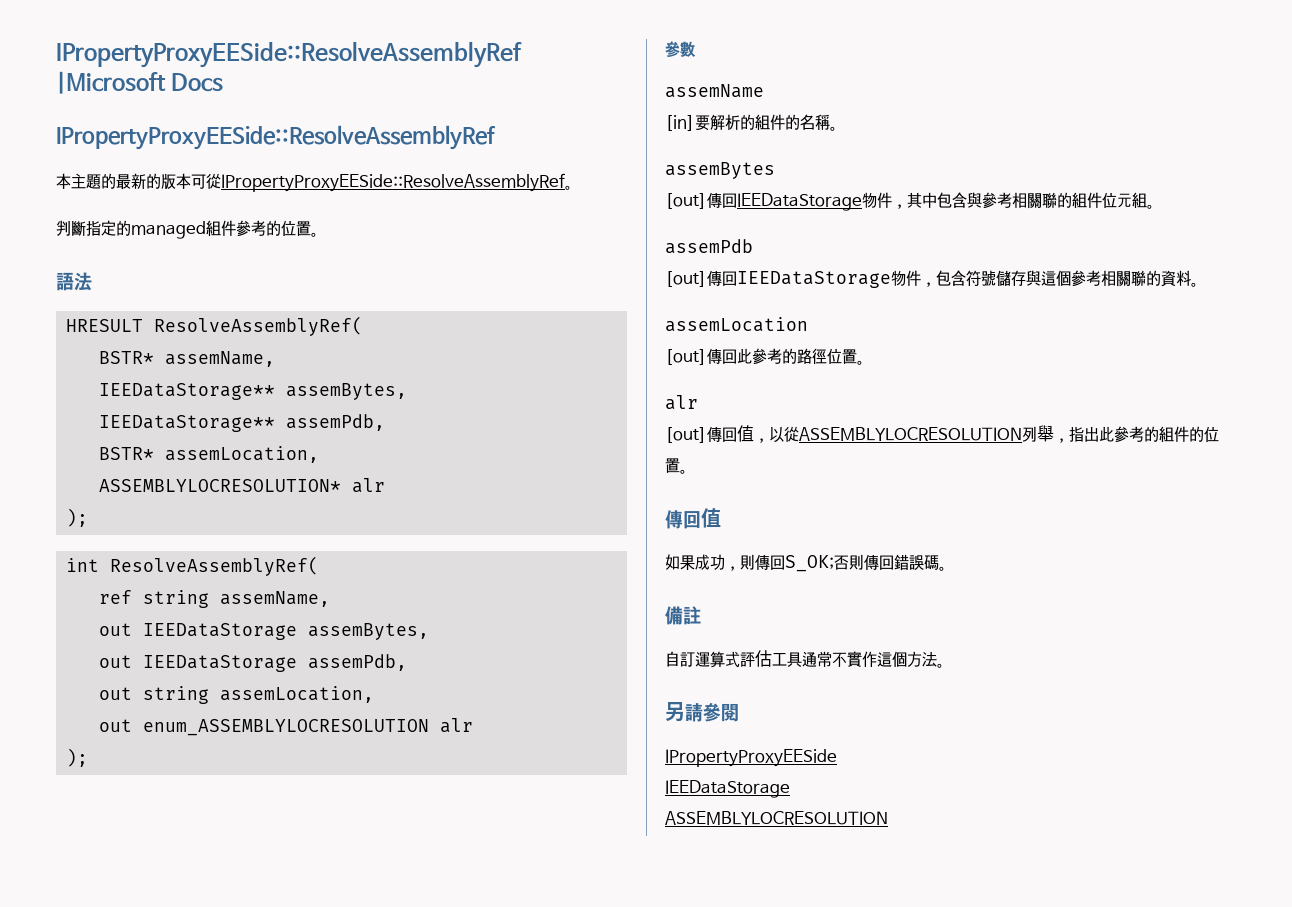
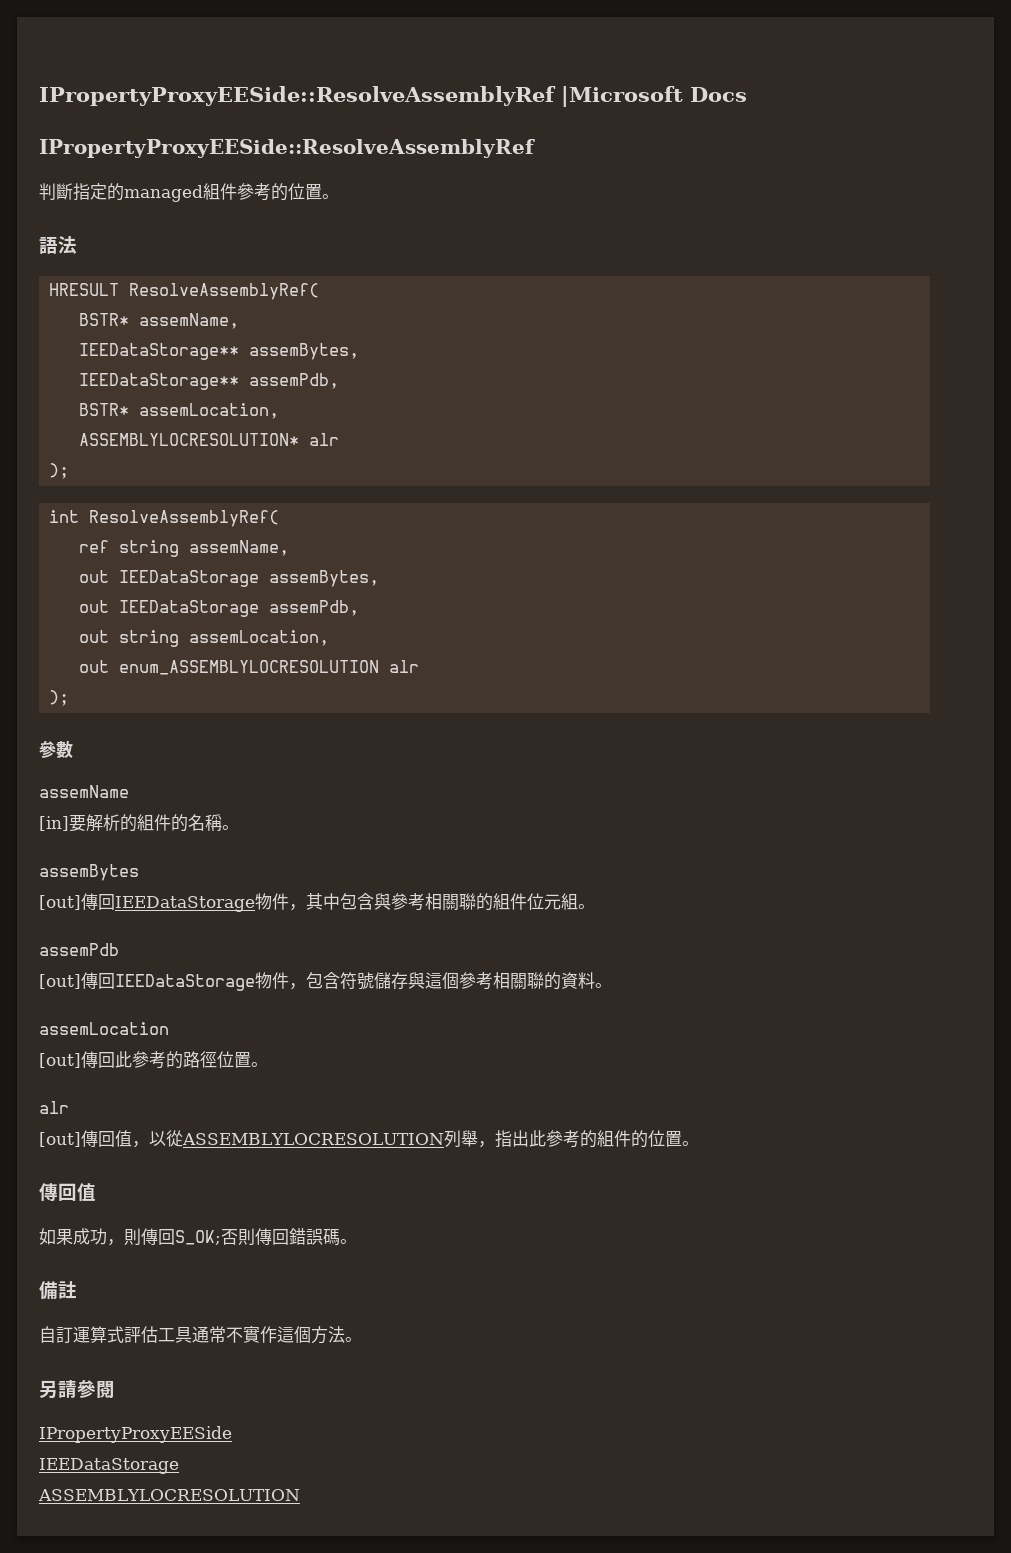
[56,173,573,192] // 本主題的最新的版本可從IPropertyProxyEESide::ResolveAssemblyRef。 -> (535, 148) none

